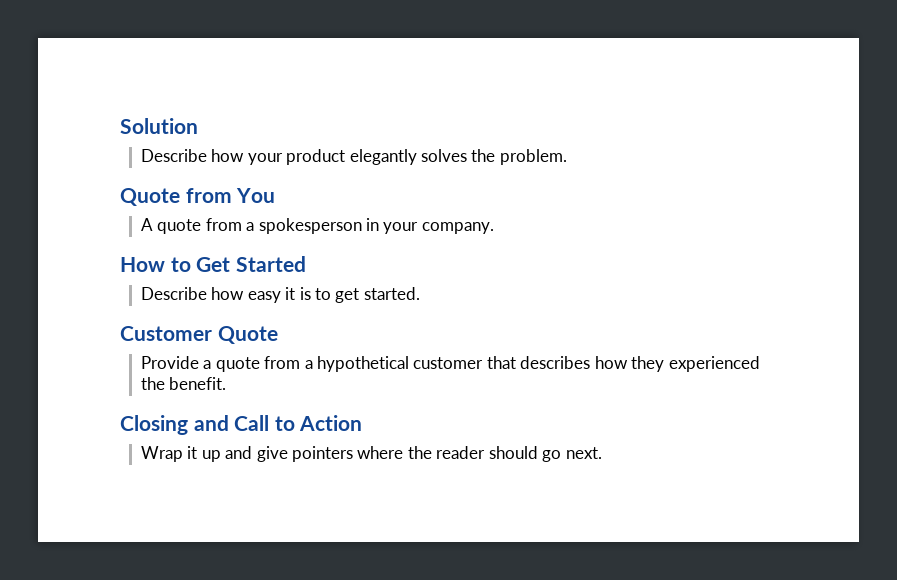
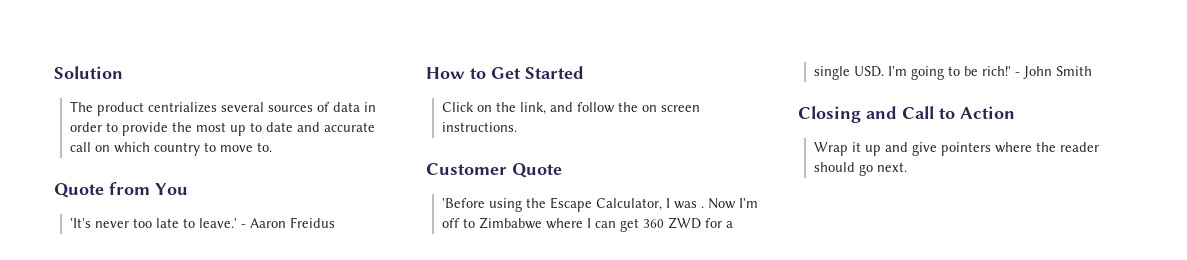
[140,149,567,165] [120,188,276,206] [140,218,494,234] [120,256,306,272] [140,287,420,303] [120,326,278,344] [140,356,760,372] [140,377,227,390] Describe how your product elegantly solves the problem. // Quote from You // A quote from a spokesperson in your company. // How to Get Started // Describe how easy it is to get started. // Customer Quote // Provide a quote from a hypothetical customer that describes how they experienced the benefit. -> [70,101,377,116] [70,122,376,136] [70,142,273,156] [54,182,188,198] [70,217,336,228] [426,66,584,79] [442,102,701,115] [442,122,518,132] [426,163,562,178] [442,197,759,212] [442,217,734,232] [814,66,1093,80] The product centrializes several sources of data in order to provide the most up to date and accurate call on which country to move to. // Quote from You // 'It's never too late to leave.' - Aaron Freidus // How to Get Started // Click on the link, and follow the on screen instructions. // Customer Quote // 'Before using the Escape Calculator, I was . Now I'm off to Zimbabwe where I can get 360 ZWD for a single USD. I'm going to be rich!' - John Smith

